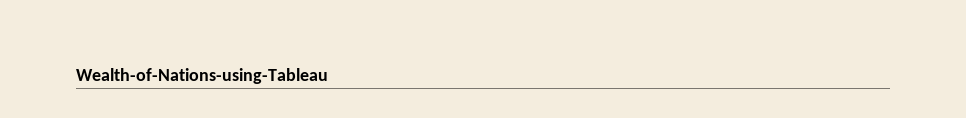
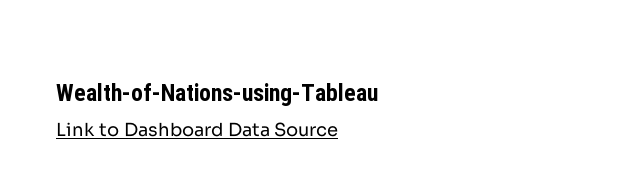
(328, 76) none -> [56,122,339,137] // Link to Dashboard Data Source

